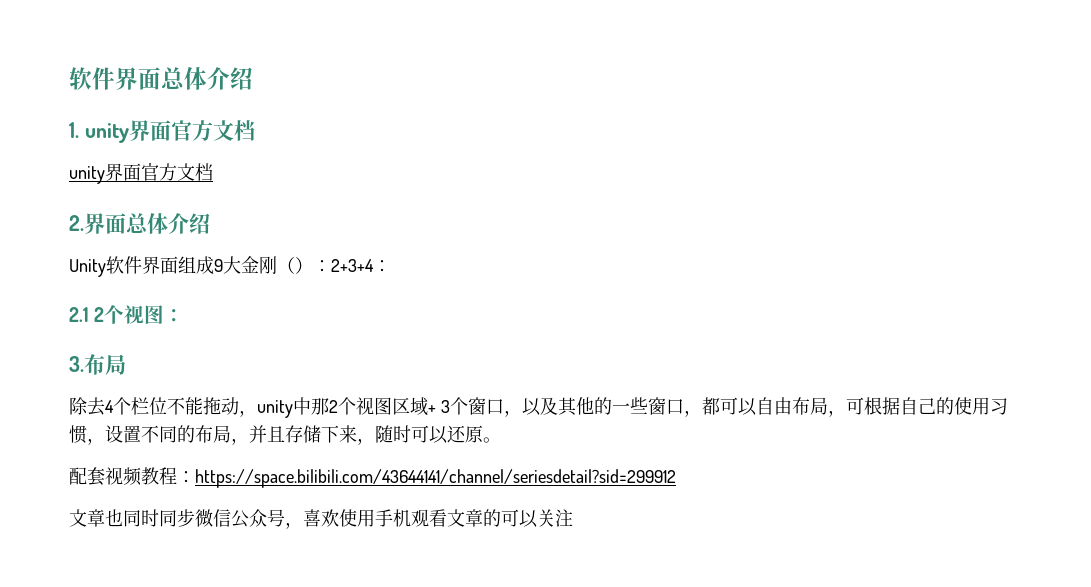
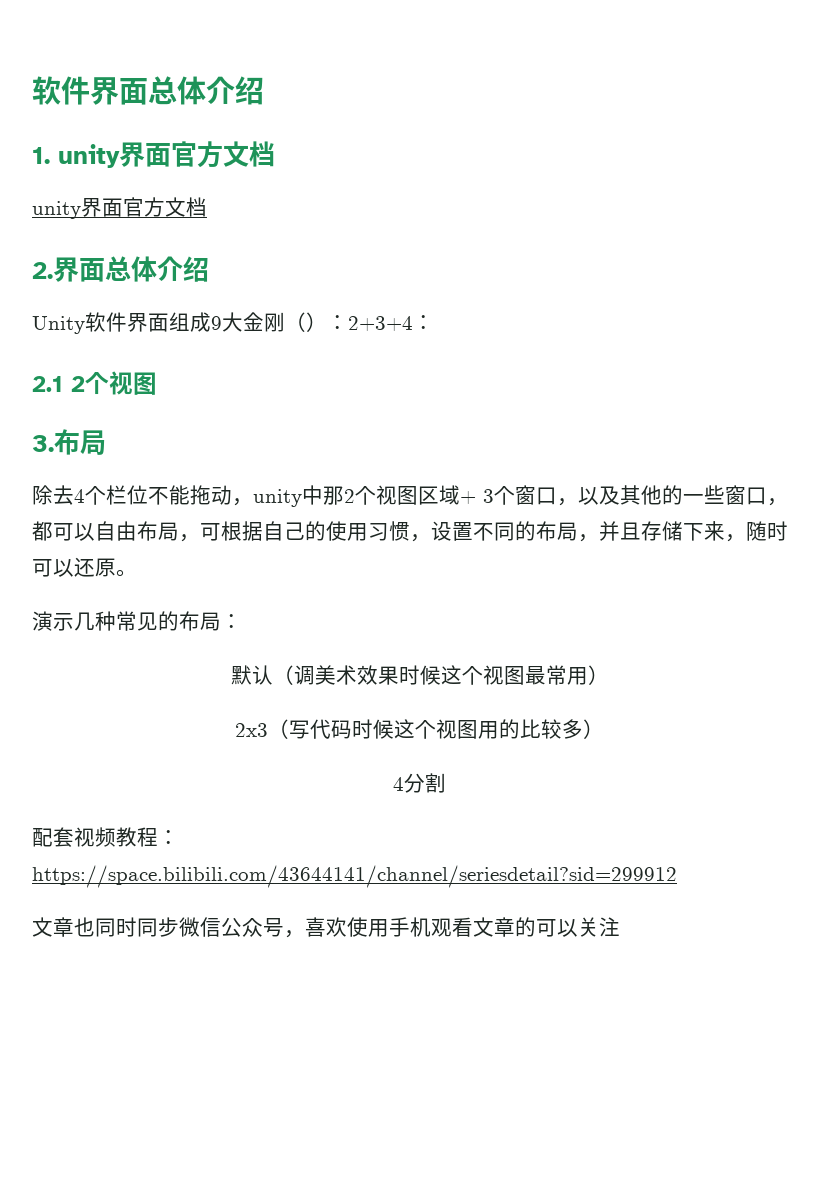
[164,309,185,322] ： -> (157, 383) none
(501, 440) none -> [32,611,242,631] [230,665,609,685] [235,719,604,739] [393,773,446,793] // 演示几种常见的布局： // 默认（调美术效果时候这个视图最常用） // 2x3（写代码时候这个视图用的比较多） // 4分割

